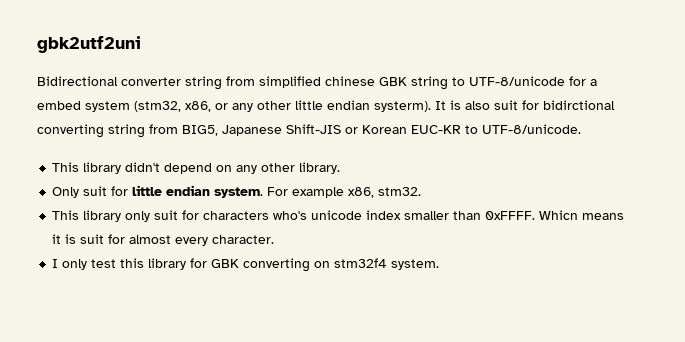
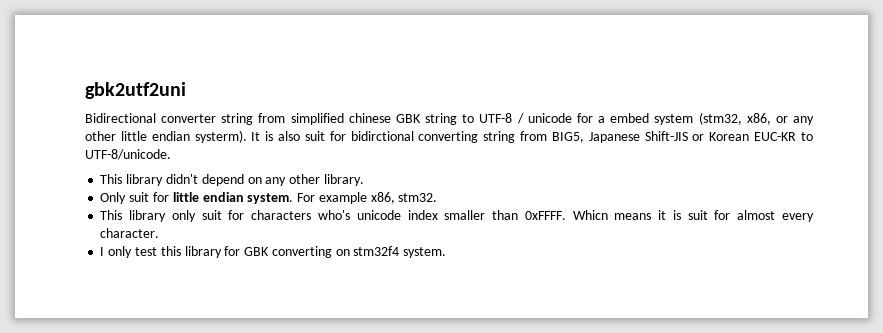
[469,76,565,86] UTF-8/unicode -> [479,113,572,124] UTF-8 / unicode

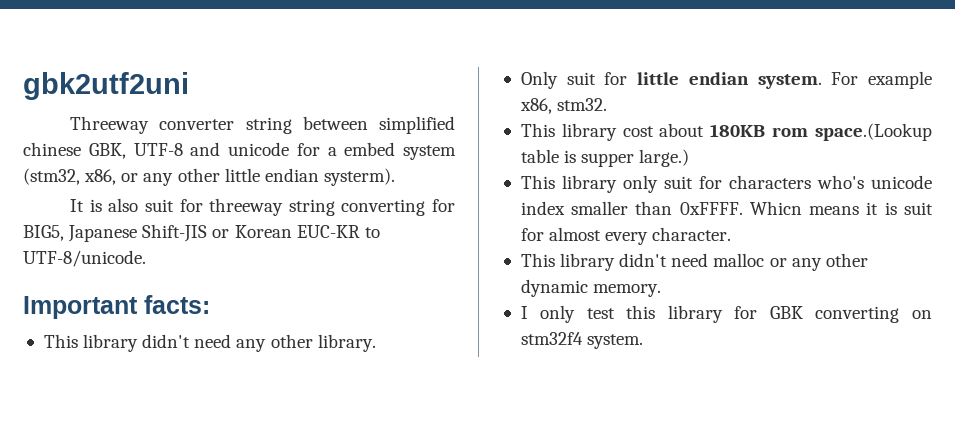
[85,113,156,123] Bidirectional -> [70,116,150,134] Threeway
[258,113,286,123] from -> [302,116,368,130] between
[395,113,524,125] GBK string to UTF-8 / -> [88,142,221,159] GBK, UTF-8 and
(247, 136) none -> (395, 177) //
[350,131,548,143] bidirctional converting string from -> [209,198,456,216] threeway string converting for
[100,174,262,186] // This library didn't depend on -> [23,295,210,319] [43,334,232,352] // Important facts: // This library didn't need
(438, 197) none -> [520,123,932,141] [520,149,690,167] // This library cost about 180KB rom space.(Lookup table is supper large.)
(160, 233) none -> [520,253,868,271] [520,279,662,297] // This library didn't need malloc or any other dynamic memory.

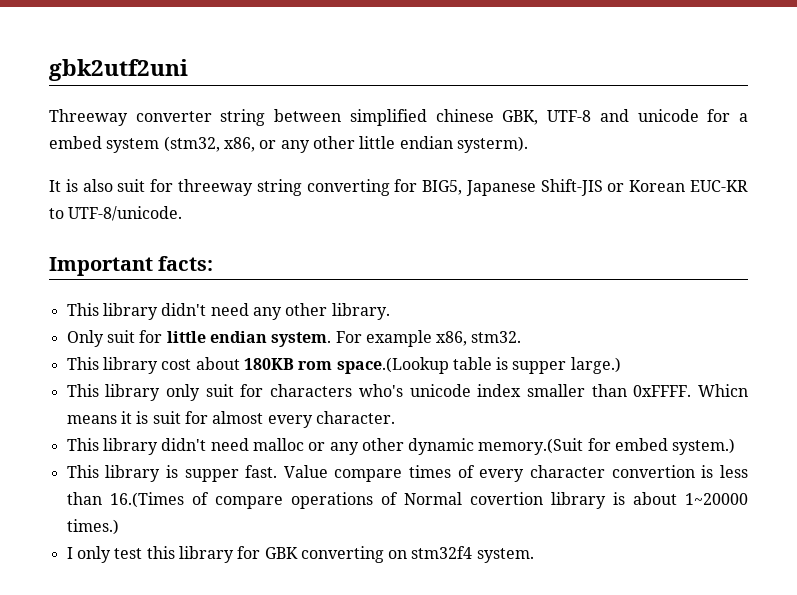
[593,284,662,297] memory. -> [478,438,736,455] [66,465,748,482] [66,492,748,509] [66,519,119,535] memory.(Suit for embed system.) // This library is supper fast. Value compare times of every character convertion is less than 16.(Times of compare operations of Normal covertion library is about 1~20000 times.)

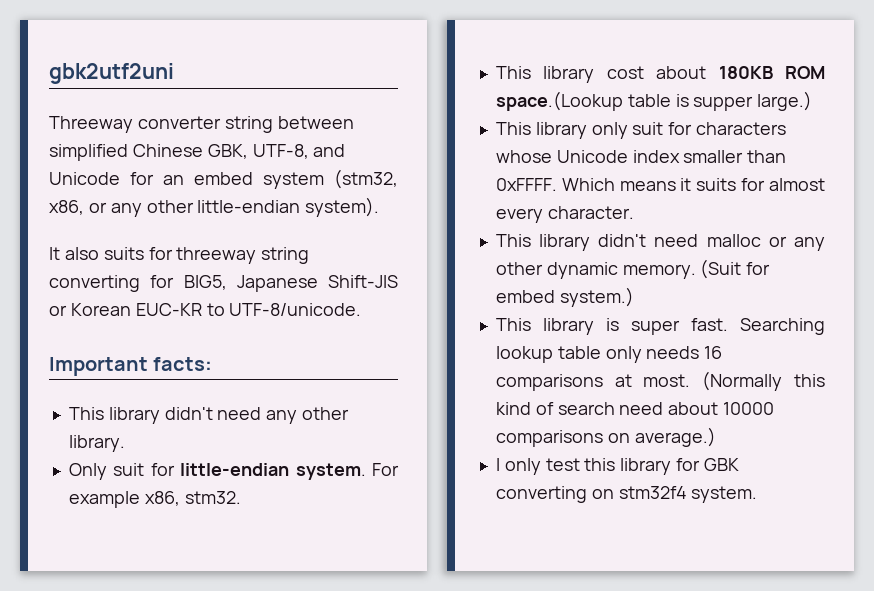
[435,109,749,125] chinese GBK, UTF-8 and unicode for a -> [132,144,346,159] [49,172,184,185] Chinese GBK, UTF-8, and Unicode for an
[359,136,528,153] [49,179,146,192] little endian systerm). // It is also suit -> [197,197,380,217] [49,247,144,260] little-endian system). // It also suits
[166,331,267,343] little endian -> [180,463,290,476] little-endian
[298,361,333,370] rom -> [785,66,825,79] ROM
[358,384,471,397] who's unicode -> [495,150,628,163] whose Unicode
[698,384,748,397] Whicn -> [561,178,615,191] Which
[136,411,181,424] is suit -> [696,178,737,191] suits
[478,438,584,455] memory.(Suit -> [622,259,742,279] memory. (Suit
[184,465,748,482] [66,492,748,509] [66,519,119,535] supper fast. Value compare times of every character convertion is less than 16.(Times of compare operations of Normal covertion library is about 1~20000 times.) -> [630,318,825,335] [495,346,723,363] [495,371,825,391] [495,402,775,415] [495,427,716,447] super fast. Searching lookup table only needs 16 comparisons at most. (Normally this kind of search need about 10000 comparisons on average.)

